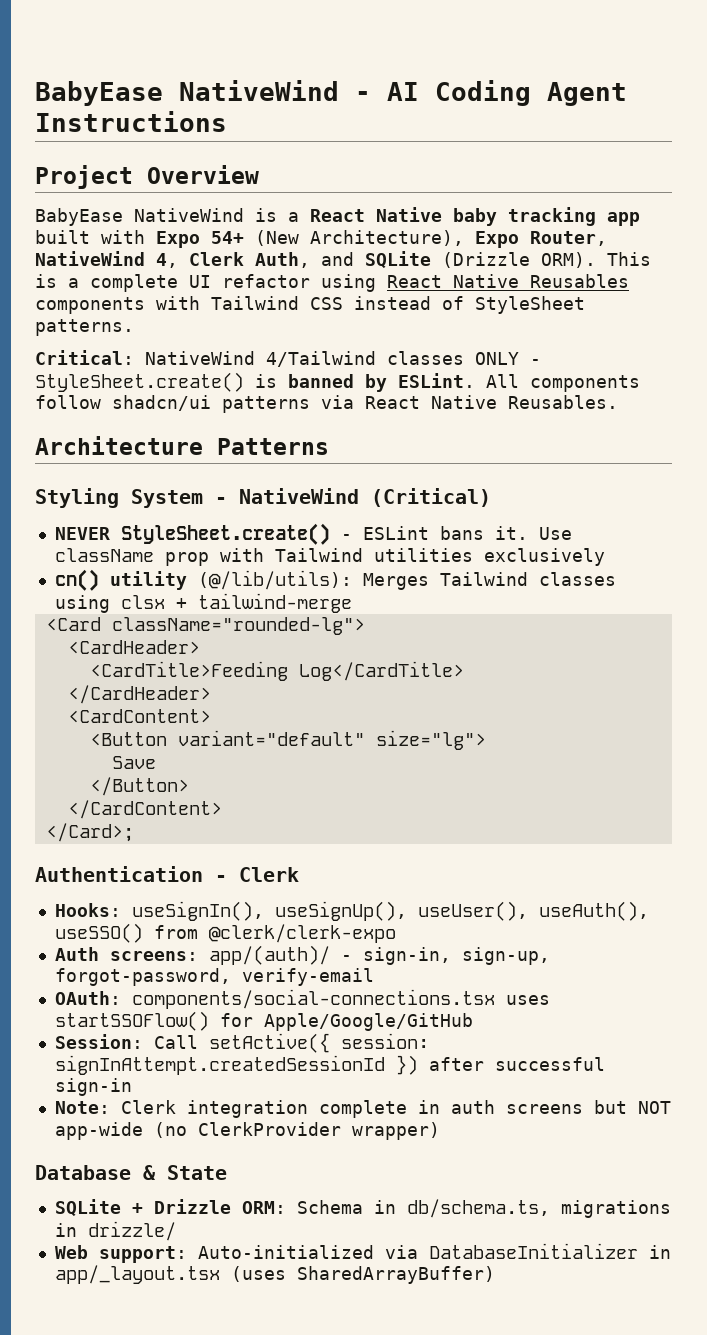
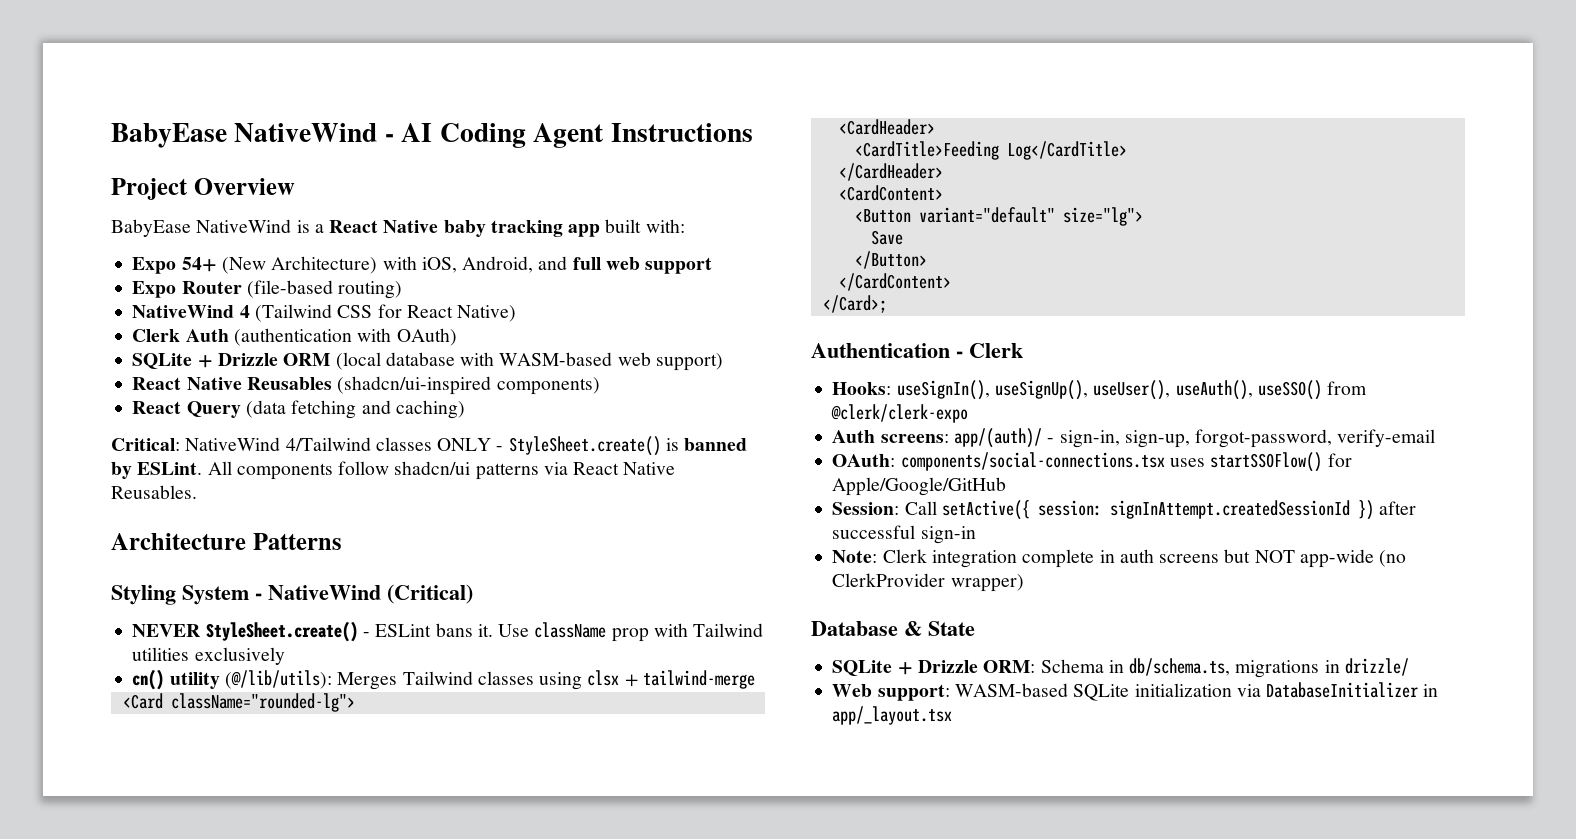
[101,230,145,244] with -> [645,219,685,233] with: //
[310,230,607,248] [35,251,651,268] [35,274,629,292] [35,296,585,314] [35,319,134,336] Architecture), Expo Router, NativeWind 4, Clerk Auth, and SQLite (Drizzle ORM). This is a complete UI refactor using React Native Reusables components with Tailwind CSS instead of StyleSheet patterns. -> [271,256,713,274] [132,280,403,299] [132,304,517,322] [132,328,457,346] [132,352,723,371] [132,376,600,395] [132,400,465,419] Architecture) with iOS, Android, and full web support // Expo Router (file-based routing) // NativeWind 4 (Tailwind CSS for React Native) // Clerk Auth (authentication with OAuth) // SQLite + Drizzle ORM (local database with WASM-based web support) // React Native Reusables (shadcn/ui-inspired components) // React Query (data fetching and caching)
[197,1245,374,1259] Auto-initialized -> [954,683,1232,701] WASM-based SQLite initialization
[230,1266,495,1284] (uses SharedArrayBuffer) -> (953, 715) none

